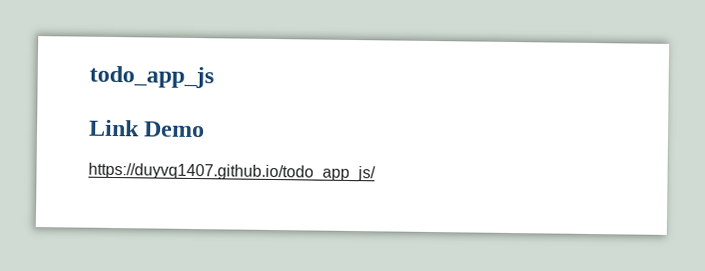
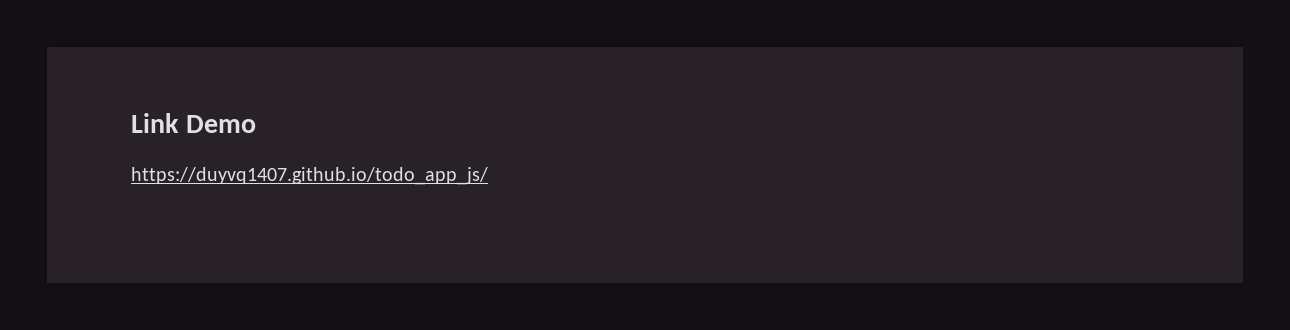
[89,65,214,89] todo_app_js // -> (131, 123) none

